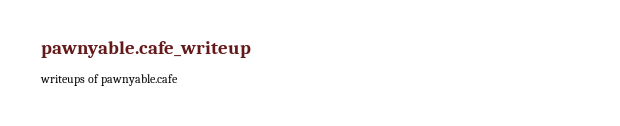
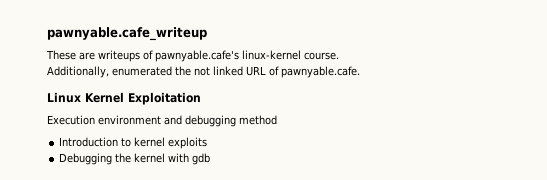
[40,74,179,86] writeups of pawnyable.cafe -> [46,50,339,62] [47,66,360,78] [47,92,201,105] [47,115,277,127] [59,137,208,149] [59,153,211,165] These are writeups of pawnyable.cafe's linux-kernel course. // Additionally, enumerated the not linked URL of pawnyable.cafe. // Linux Kernel Exploitation // Execution environment and debugging method // Introduction to kernel exploits // Debugging the kernel with gdb

